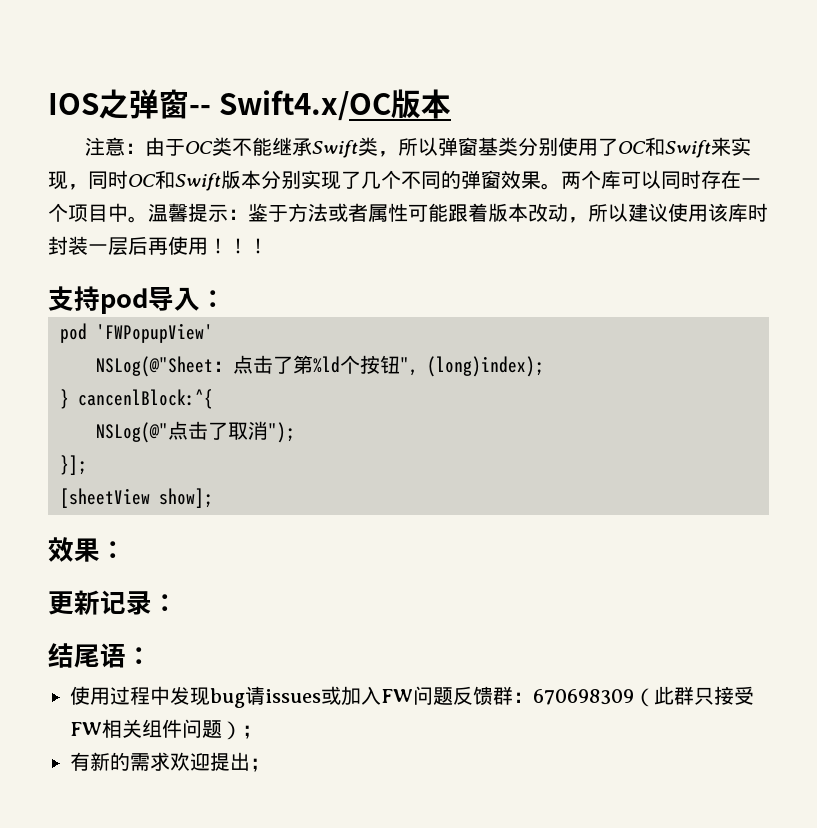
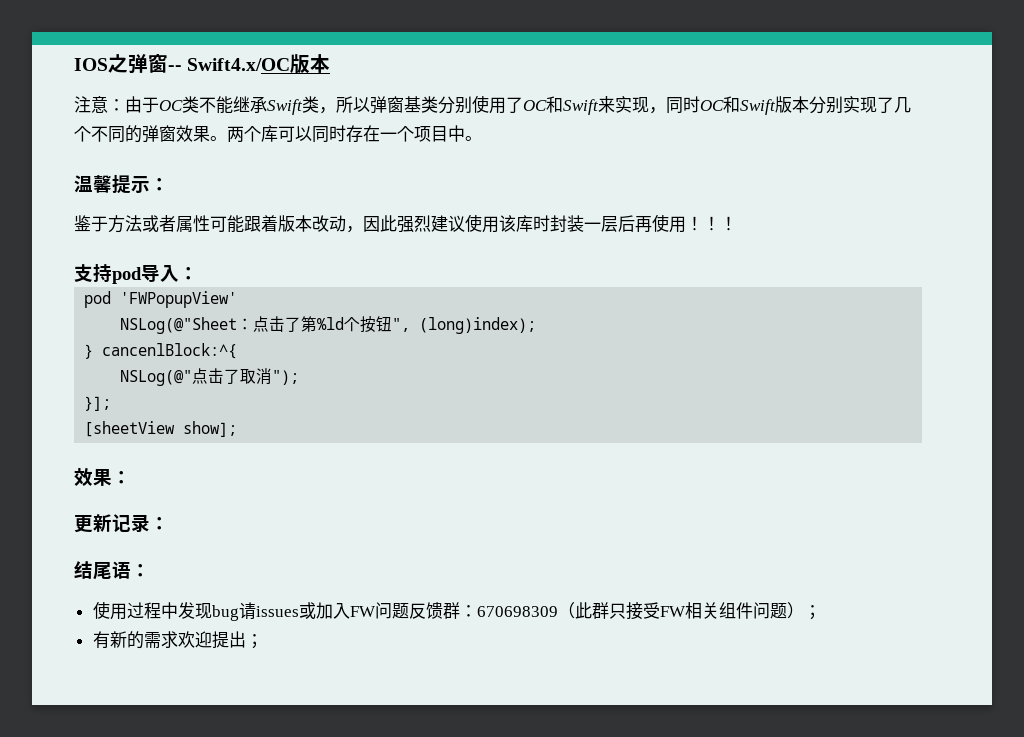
(148, 219) none -> (482, 138) //
(248, 214) none -> (169, 184) //
[588,203,628,222] 所以 -> [363,215,431,233] 因此强烈

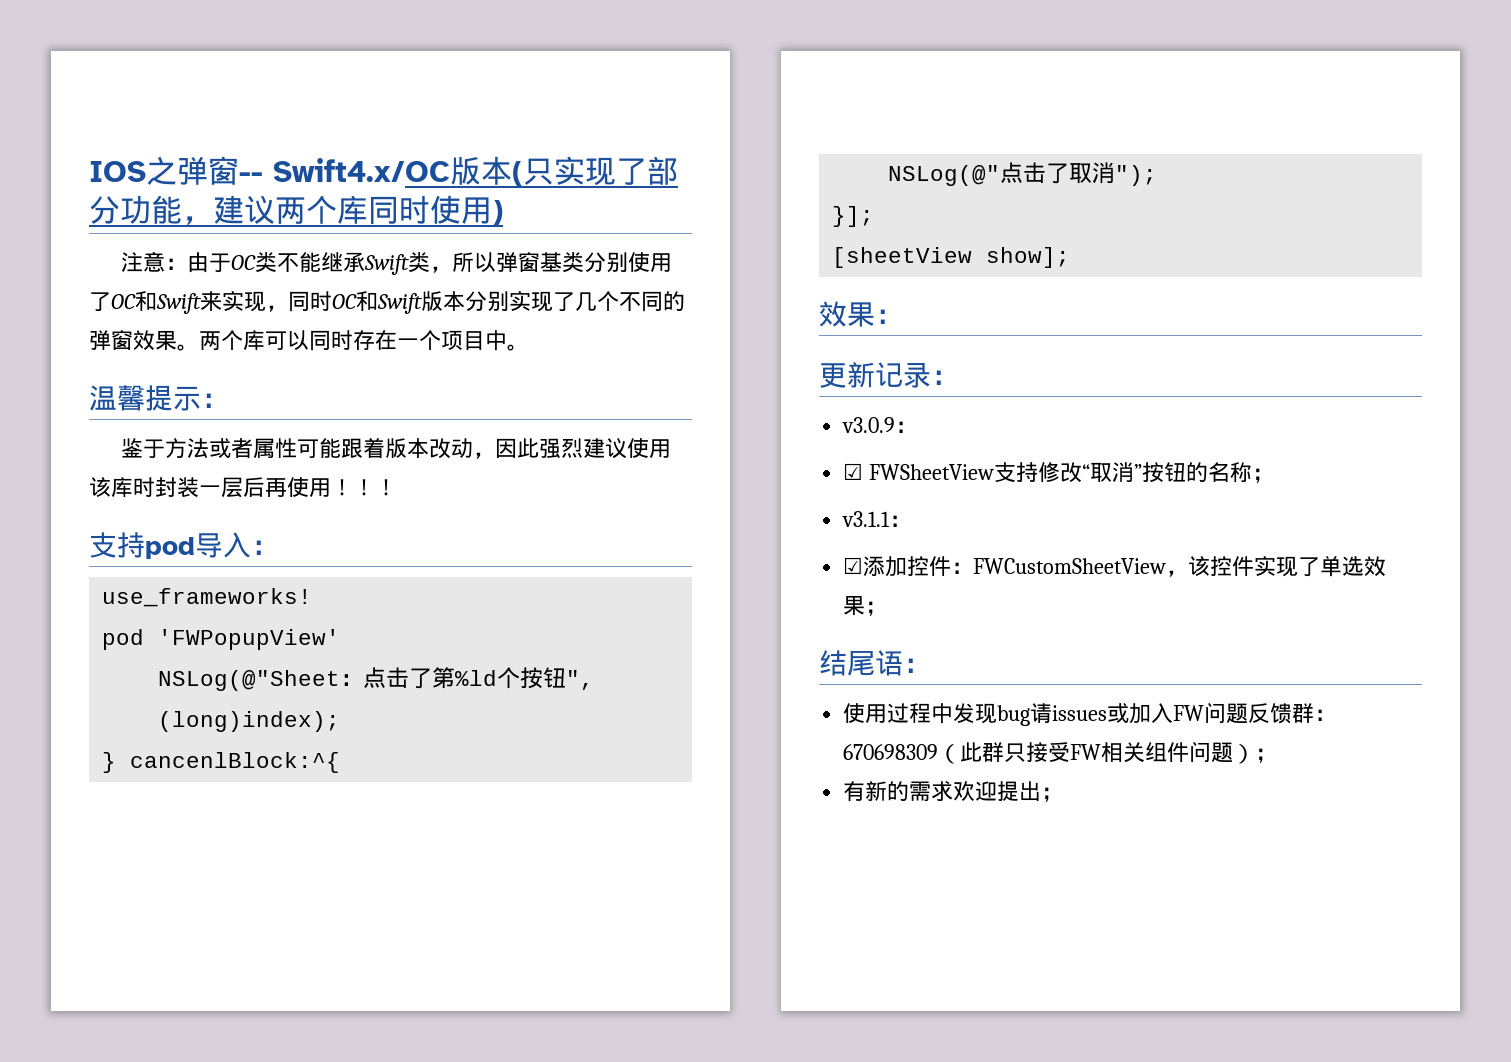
(331, 63) none -> [512,156,678,187] [89,195,503,226] (只实现了部分功能，建议两个库同时使用)
(198, 273) none -> [102,588,313,607] // use_frameworks!
(169, 523) none -> [842,417,918,433] [843,462,1275,483] [842,511,912,527] [843,556,1387,577] [843,595,888,616] // v3.0.9： // ☑ FWSheetView支持修改“取消”按钮的名称； // v3.1.1： // ☑添加控件：FWCustomSheetView，该控件实现了单选效果；

